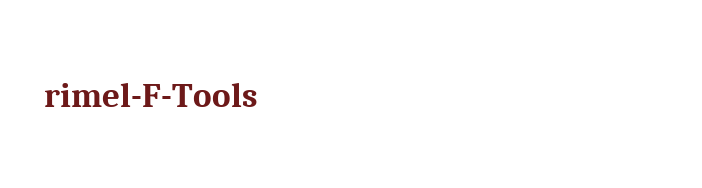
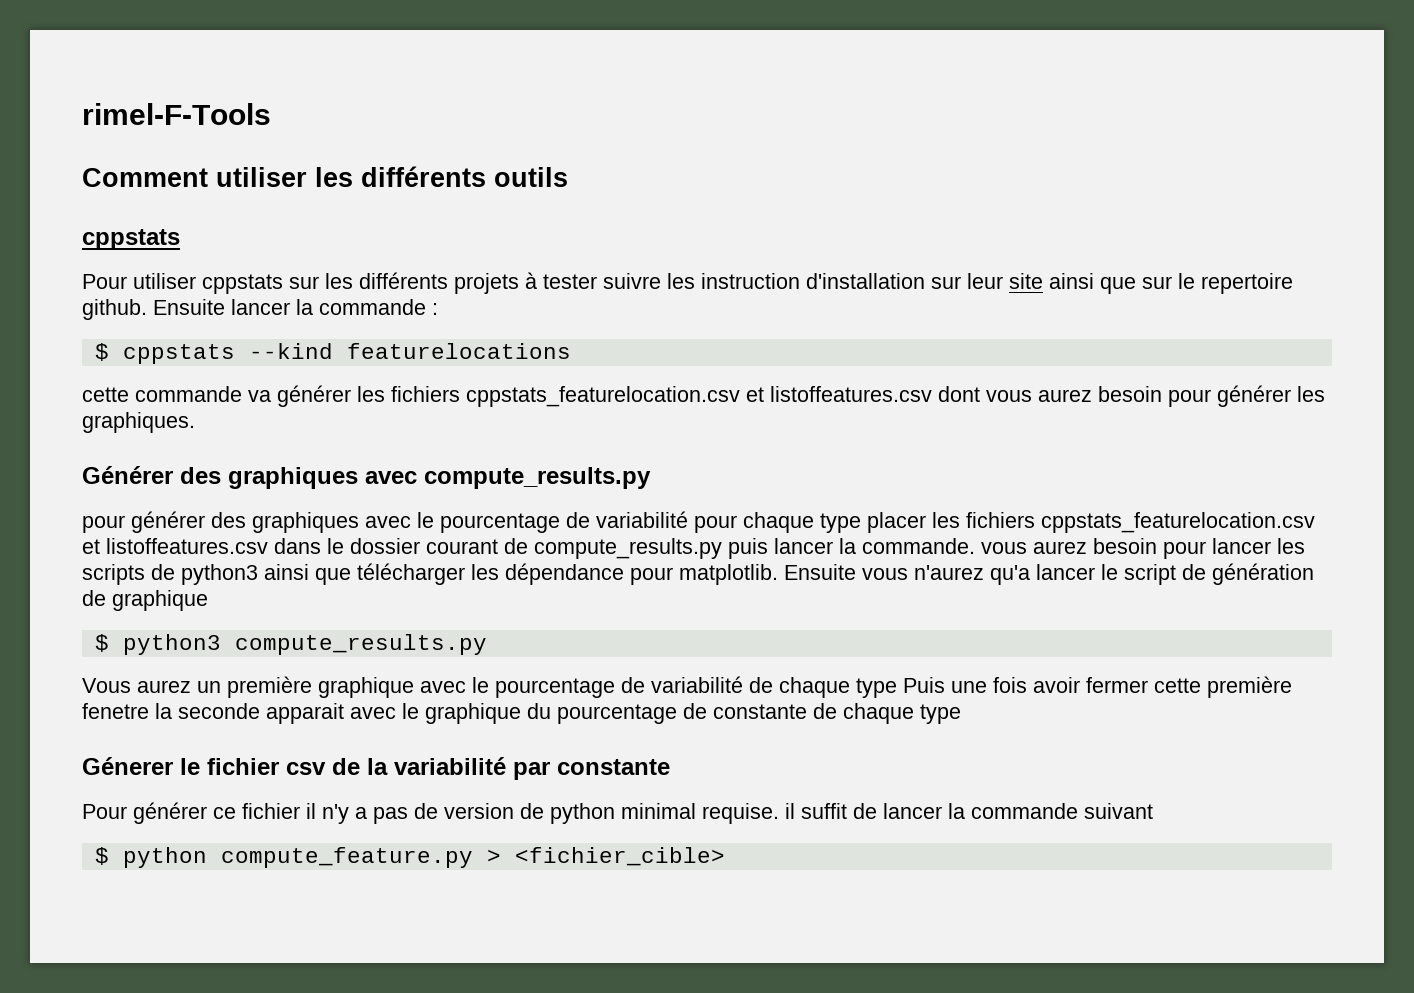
(258, 94) none -> [82,166,568,187] [82,229,180,250] [82,272,1293,294] [82,299,438,320] [94,343,571,364] [82,385,1325,407] [82,412,195,433] [82,466,651,489] [82,511,1315,533] [82,538,1305,559] [82,563,1314,585] [82,590,208,611] [94,634,487,655] [82,676,1292,698] [82,703,961,724] [82,757,670,780] [82,802,1153,824] [94,847,725,868] // Comment utiliser les différents outils // cppstats // Pour utiliser cppstats sur les différents projets à tester suivre les instruction d'installation sur leur site ainsi que sur le repertoire github. Ensuite lancer la commande : // $ cppstats --kind featurelocations // cette commande va générer les fichiers cppstats_featurelocation.csv et listoffeatures.csv dont vous aurez besoin pour générer les graphiques. // Générer des graphiques avec compute_results.py // pour générer des graphiques avec le pourcentage de variabilité pour chaque type placer les fichiers cppstats_featurelocation.csv et listoffeatures.csv dans le dossier courant de compute_results.py puis lancer la commande. vous aurez besoin pour lancer les scripts de python3 ainsi que télécharger les dépendance pour matplotlib. Ensuite vous n'aurez qu'a lancer le script de génération de graphique // $ python3 compute_results.py // Vous aurez un première graphique avec le pourcentage de variabilité de chaque type Puis une fois avoir fermer cette première fenetre la seconde apparait avec le graphique du pourcentage de constante de chaque type // Génerer le fichier csv de la variabilité par constante // Pour générer ce fichier il n'y a pas de version de python minimal requise. il suffit de lancer la commande suivant // $ python compute_feature.py > <fichier_cible>

